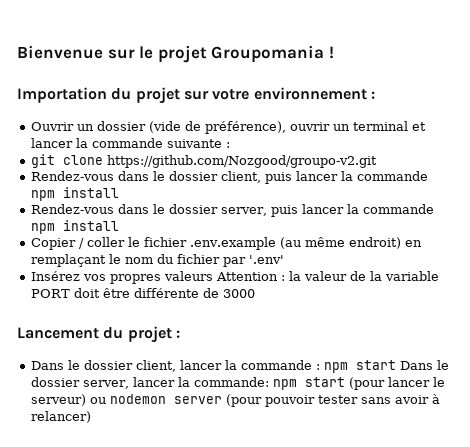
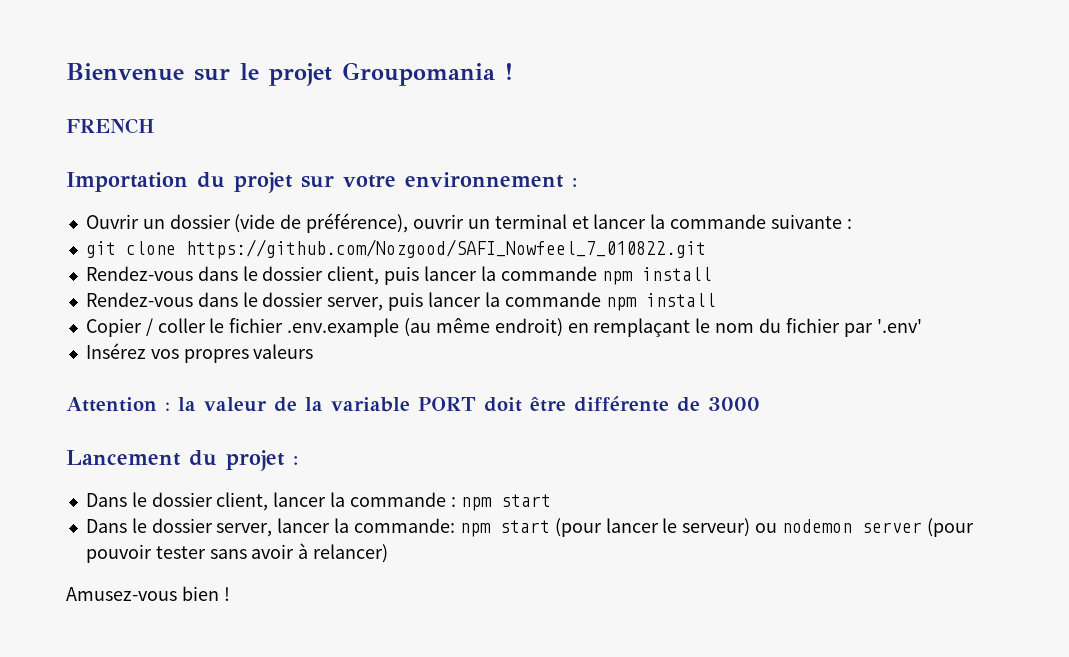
(334, 52) none -> [66,118,154,134] // FRENCH
[106,155,377,168] https://github.com/Nozgood/groupo-v2.git -> [185,239,706,259] https://github.com/Nozgood/SAFI_Nowfeel_7_010822.git
(213, 276) none -> (314, 351) //
(396, 365) none -> (551, 500) //
(91, 417) none -> [66,586,230,601] // Amusez-vous bien !

